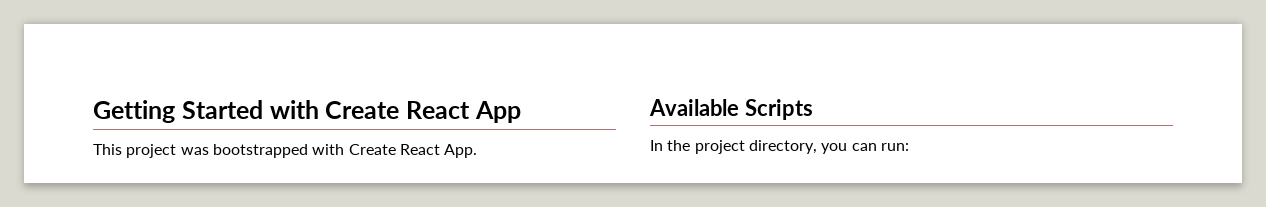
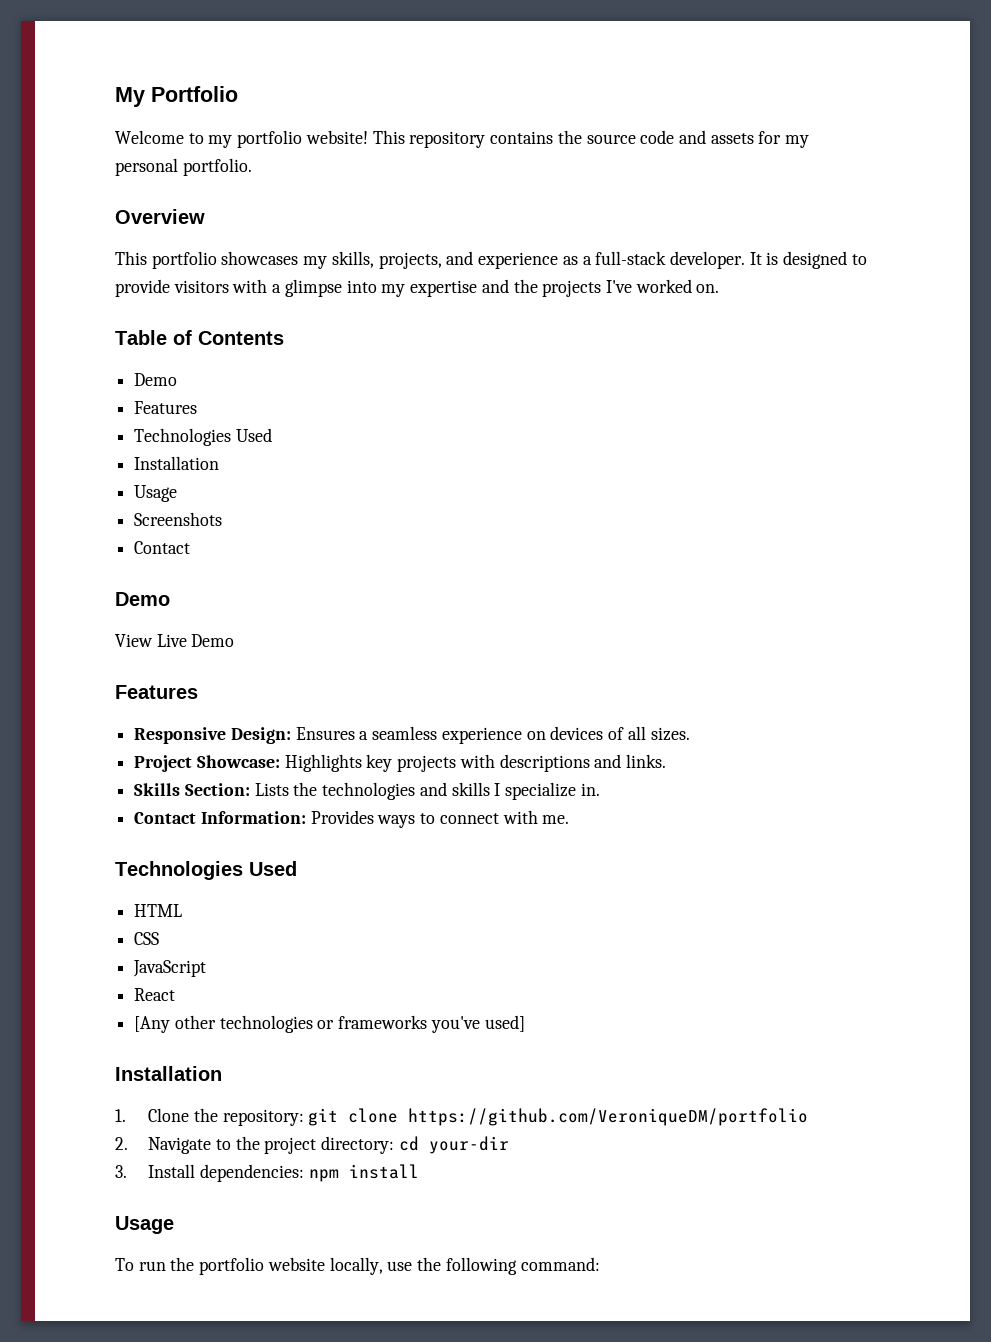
[93,100,521,123] [93,144,478,158] [649,99,813,120] [650,140,909,154] Getting Started with Create React App // This project was bootstrapped with Create React App. // Available Scripts // In the project directory, you can run: -> [115,86,238,107] [115,130,810,148] [115,158,252,176] [115,209,205,224] [115,251,867,269] [115,279,720,297] [115,330,284,345] [134,373,178,386] [134,401,198,414] [134,428,272,446] [134,456,220,470] [134,485,178,502] [134,512,223,526] [134,541,191,554] [115,592,170,606] [115,634,235,647] [115,685,198,699] [134,726,690,744] [134,754,667,772] [134,782,600,800] [134,810,570,828] [115,861,297,880] [134,904,183,917] [134,932,160,945] [133,960,207,977] [134,988,176,1001] [134,1015,525,1033] [115,1066,222,1081] [115,1108,809,1126] [115,1136,509,1154] [115,1164,419,1182] [115,1216,174,1234] [115,1257,600,1275] My Portfolio // Welcome to my portfolio website! This repository contains the source code and assets for my personal portfolio. // Overview // This portfolio showcases my skills, projects, and experience as a full-stack developer. It is designed to provide visitors with a glimpse into my expertise and the projects I've worked on. // Table of Contents // Demo // Features // Technologies Used // Installation // Usage // Screenshots // Contact // Demo // View Live Demo // Features // Responsive Design: Ensures a seamless experience on devices of all sizes. // Project Showcase: Highlights key projects with descriptions and links. // Skills Section: Lists the technologies and skills I specialize in. // Contact Information: Provides ways to connect with me. // Technologies Used // HTML // CSS // JavaScript // React // [Any other technologies or frameworks you've used] // Installation // 1. Clone the repository: git clone https://github.com/VeroniqueDM/portfolio // 2. Navigate to the project directory: cd your-dir // 3. Install dependencies: npm install // Usage // To run the portfolio website locally, use the following command:

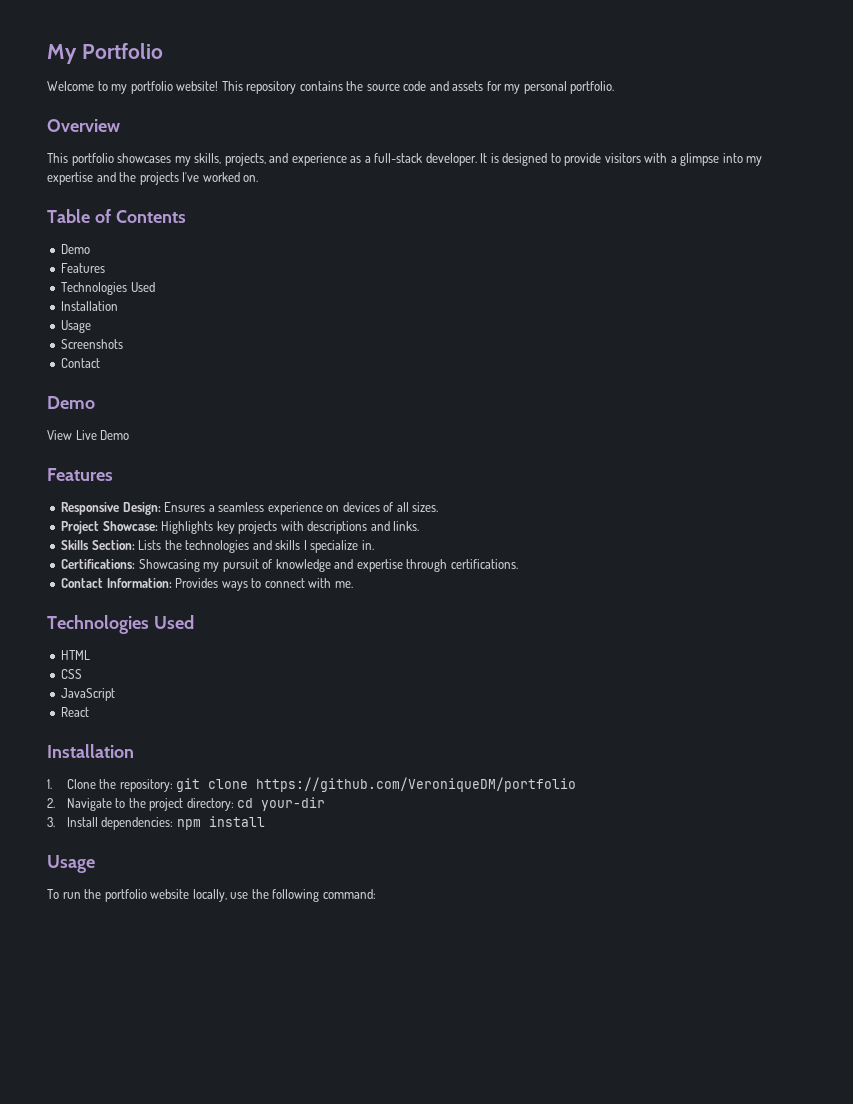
(600, 789) none -> [61,559,518,572] // Certifications: Showcasing my pursuit of knowledge and expertise through certifications.
[134,1015,525,1033] // [Any other technologies or frameworks you've used] -> (90, 712) none

